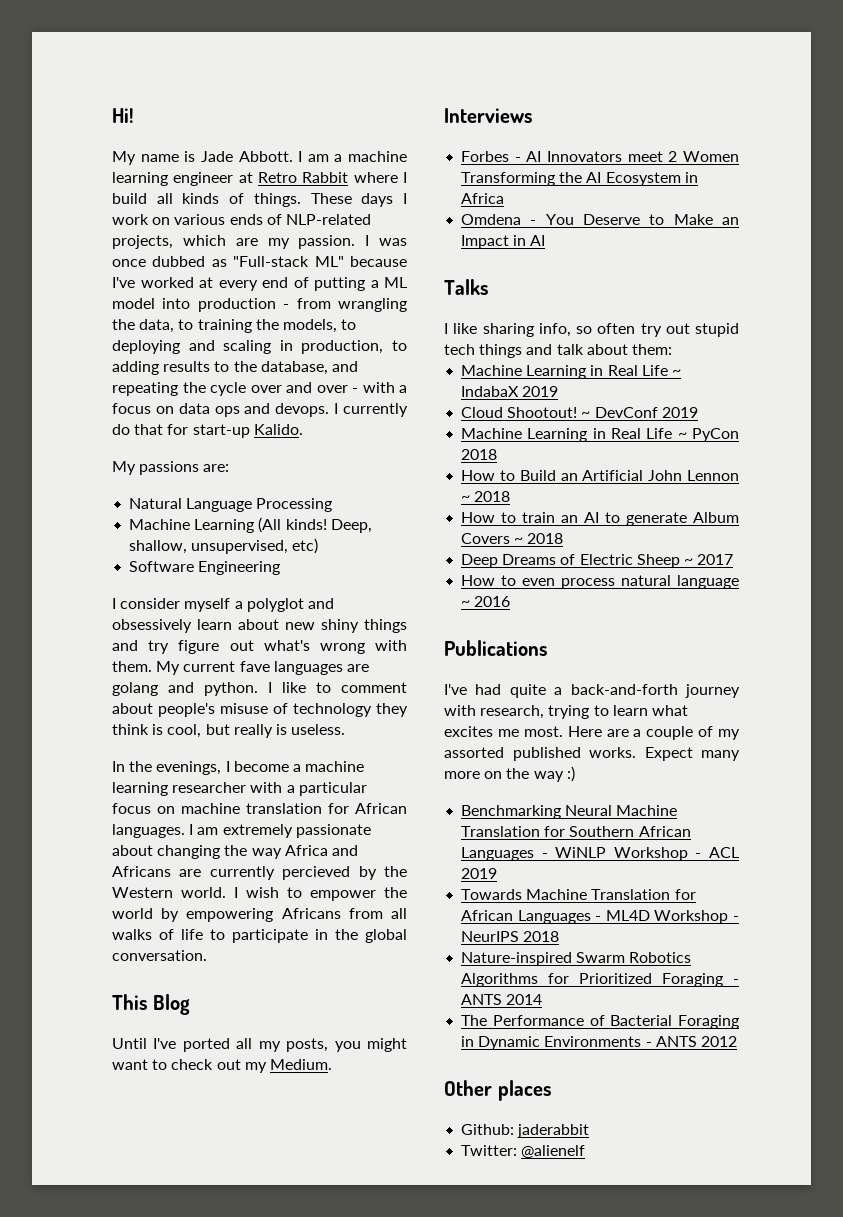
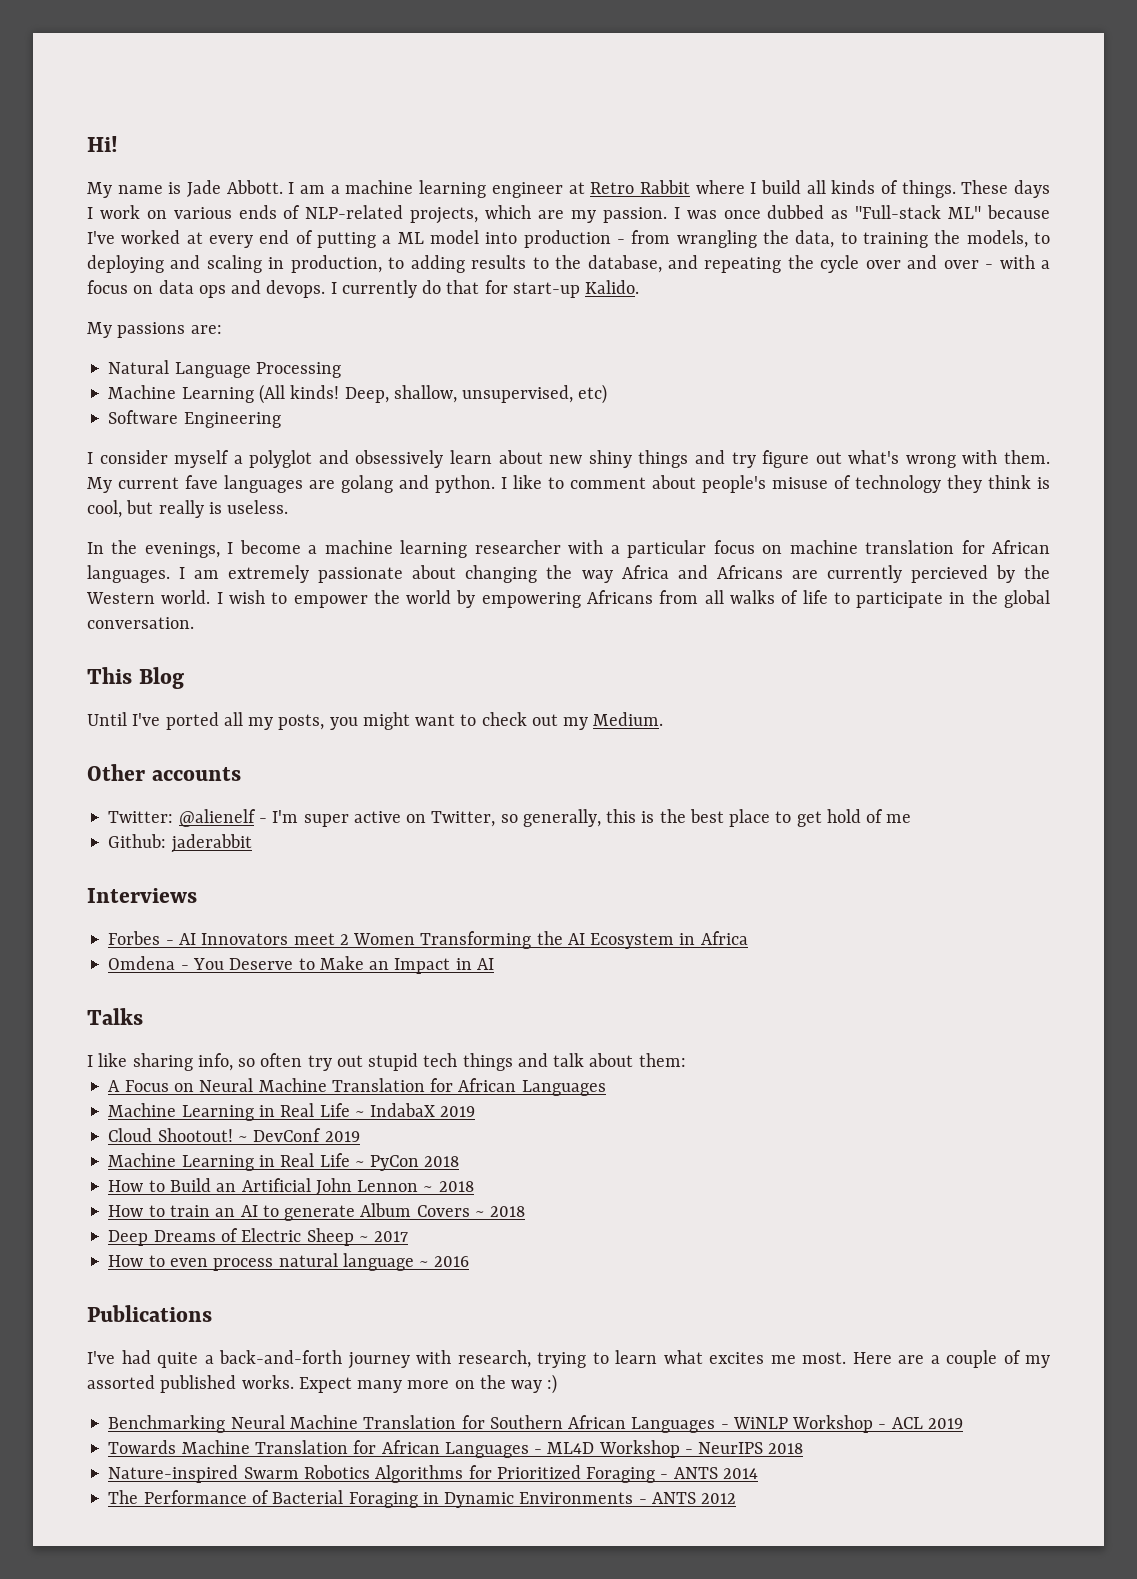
(332, 1064) none -> [87,764,241,781] [108,809,912,827] [108,834,252,853] // Other accounts // Twitter: @alienelf - I'm super active on Twitter, so generally, this is the best place to get hold of me // Github: jaderabbit
(672, 349) none -> [108,1078,606,1096] // A Focus on Neural Machine Translation for African Languages
[444,1080,551,1101] [461,1124,590,1138] [461,1145,586,1158] // Other places // Github: jaderabbit // Twitter: @alienelf -> (737, 1498) none

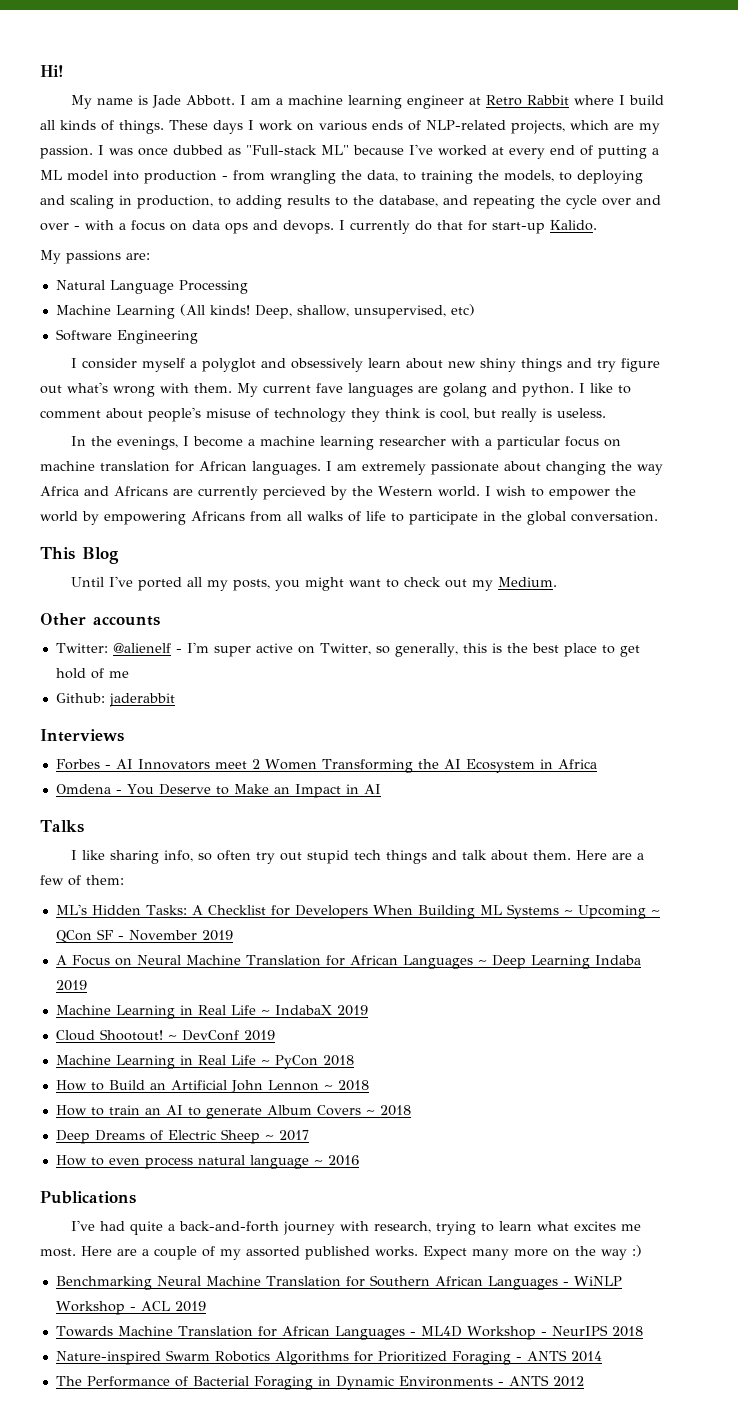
[638,1053,686,1067] them: -> [532,850,644,860] [40,875,124,886] [55,904,660,919] [55,929,233,943] them. Here are a few of them: // ML's Hidden Tasks: A Checklist for Developers When Building ML Systems ~ Upcoming ~ QCon SF - November 2019
(606, 1088) none -> [477,955,641,969] [55,980,87,991] ~ Deep Learning Indaba 2019

